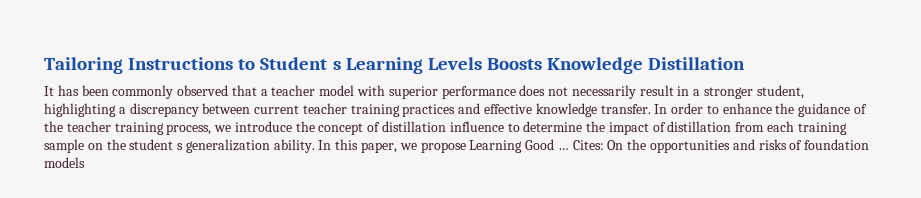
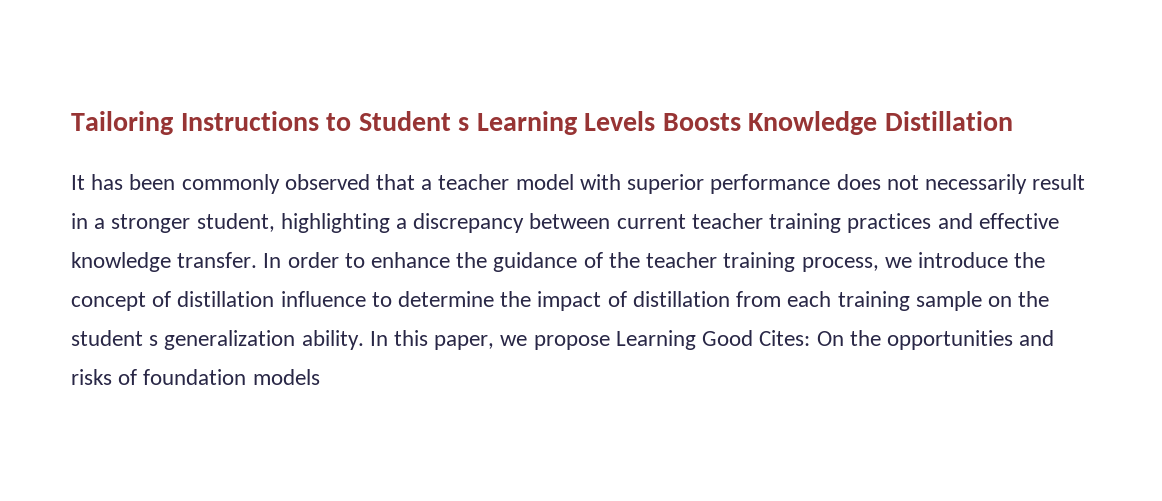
[557,148,569,150] … -> (754, 338) none

